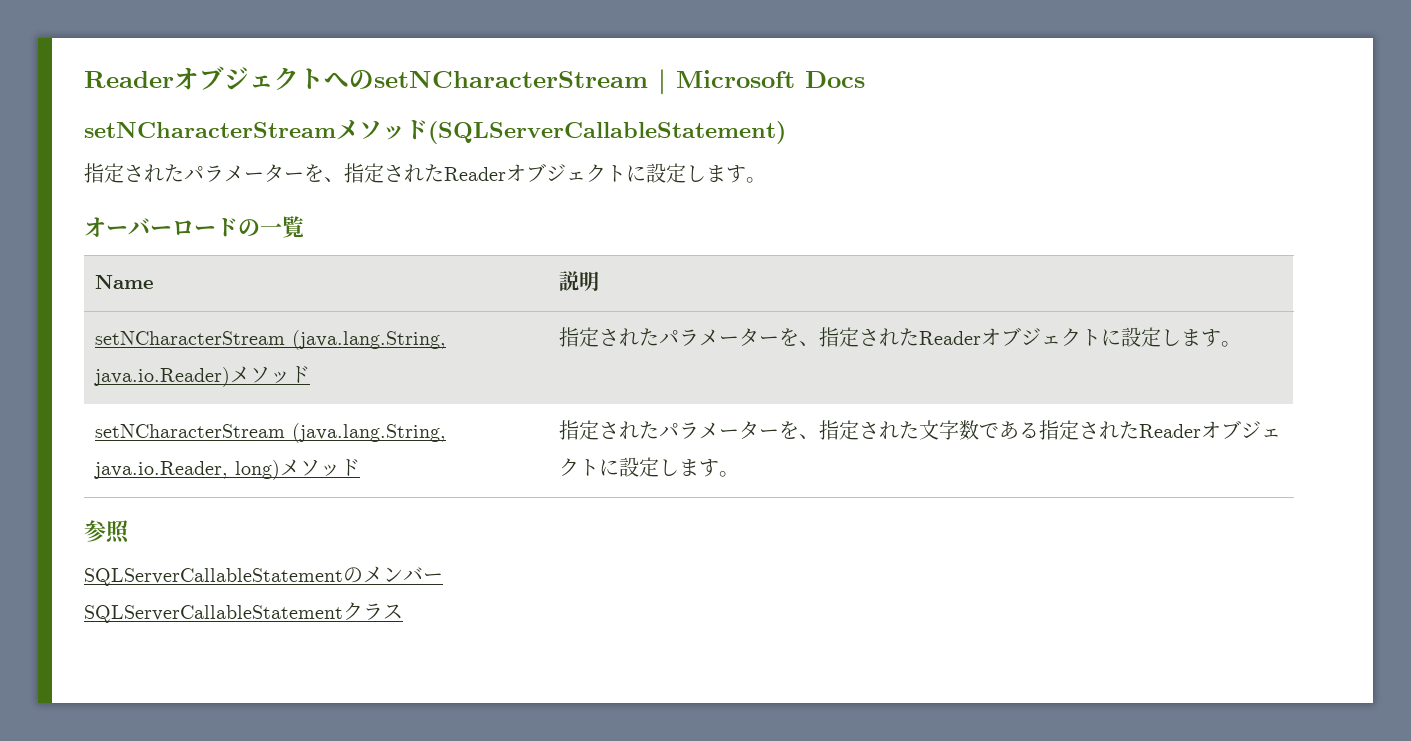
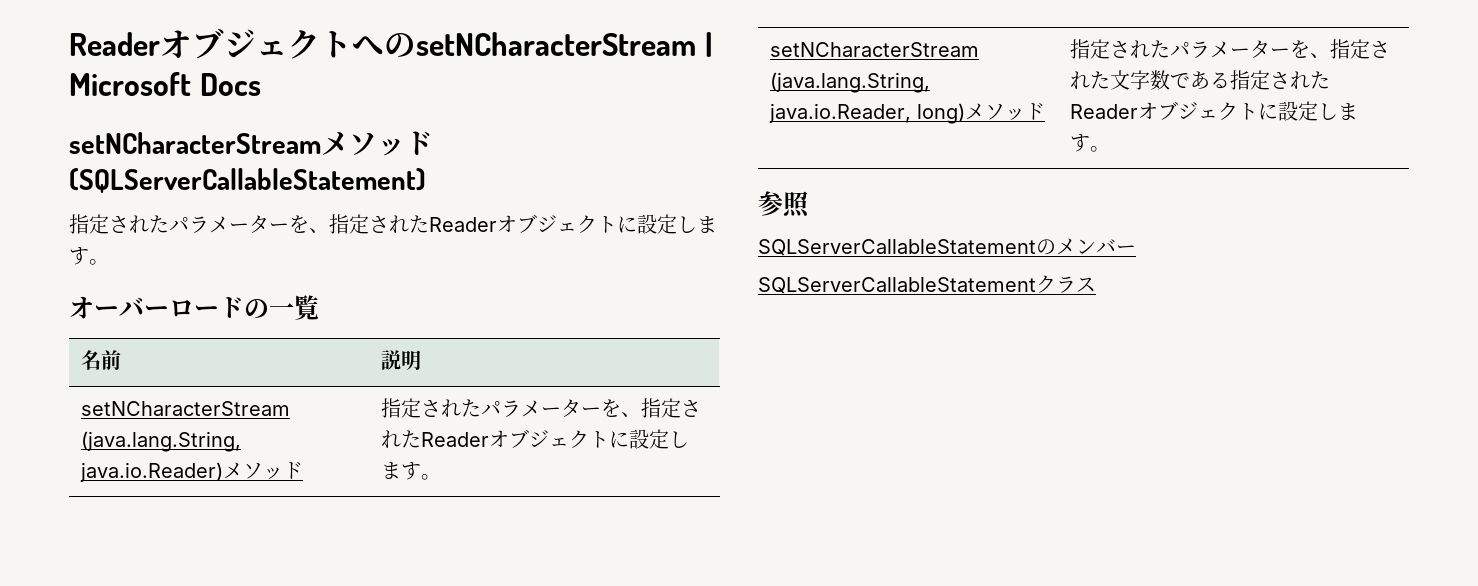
[95,275,155,289] Name -> [81,350,122,370] 名前

